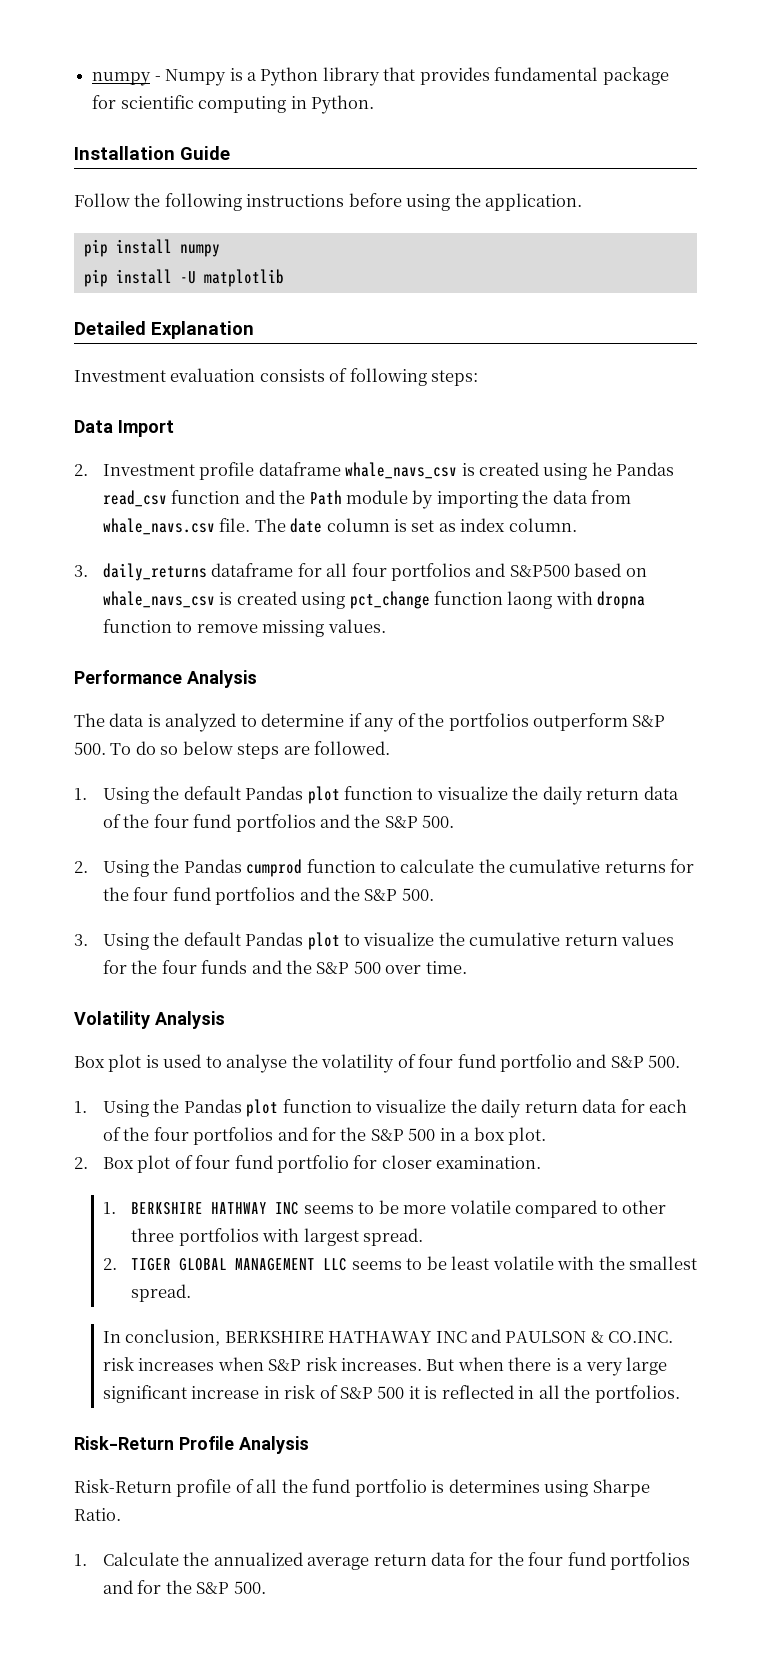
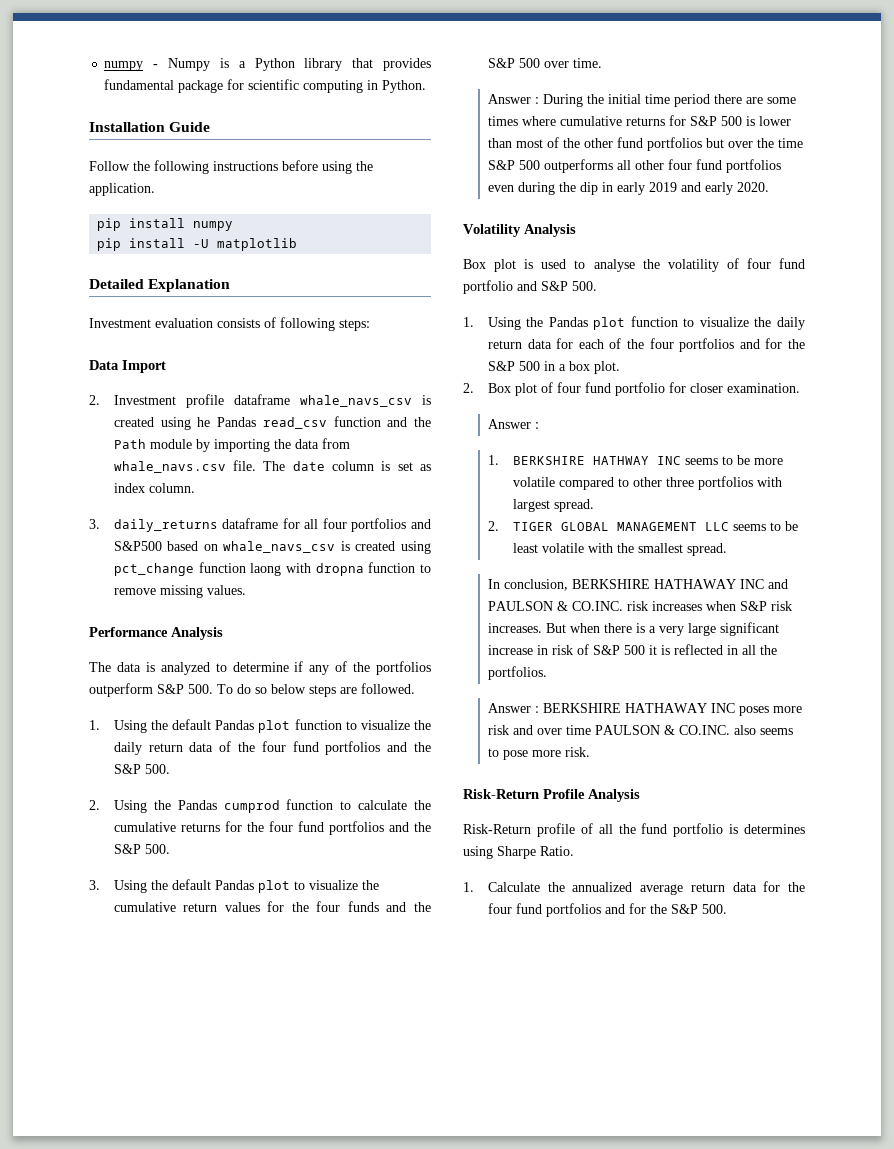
(467, 967) none -> [487,94,796,107] [487,115,791,126] [487,137,803,151] [487,159,781,173] [487,182,769,195] // Answer : During the initial time period there are some times where cumulative returns for S&P 500 is lower than most of the other fund portfolios but over the time S&P 500 outperforms all other four fund portfolios even during the dip in early 2019 and early 2020.
(542, 1162) none -> [487,419,539,429] // Answer :
(680, 1394) none -> [487,703,802,716] [487,725,793,735] [487,747,590,760] // Answer : BERKSHIRE HATHAWAY INC poses more risk and over time PAULSON & CO.INC. also seems to pose more risk.

